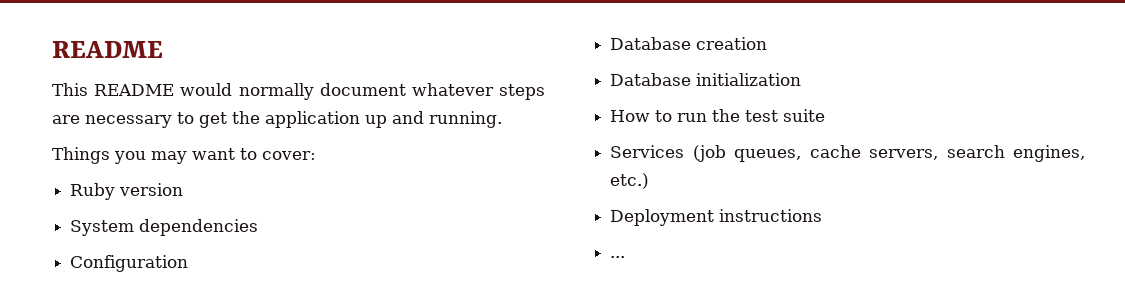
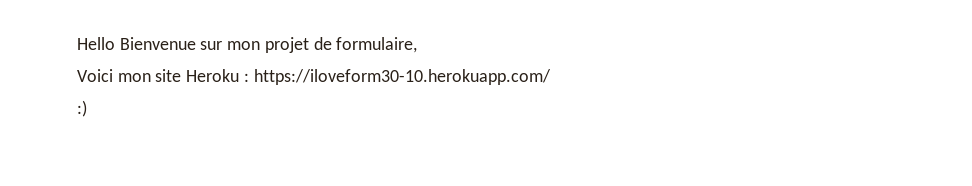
[52,41,163,58] [52,83,545,100] [52,111,502,128] [52,147,316,164] [70,183,184,200] [70,219,259,236] [70,255,189,272] [610,37,768,50] [610,73,802,86] [610,109,826,122] [610,145,1085,162] [610,173,650,189] [610,209,823,226] [610,256,626,258] README // This README would normally document whatever steps are necessary to get the application up and running. // Things you may want to cover: // Ruby version // System dependencies // Configuration // Database creation // Database initialization // How to run the test suite // Services (job queues, cache servers, search engines, etc.) // Deployment instructions // ... -> [77,37,418,53] [77,69,551,85] [77,100,87,117] Hello Bienvenue sur mon projet de formulaire, // Voici mon site Heroku : https://iloveform30-10.herokuapp.com/ // :)

